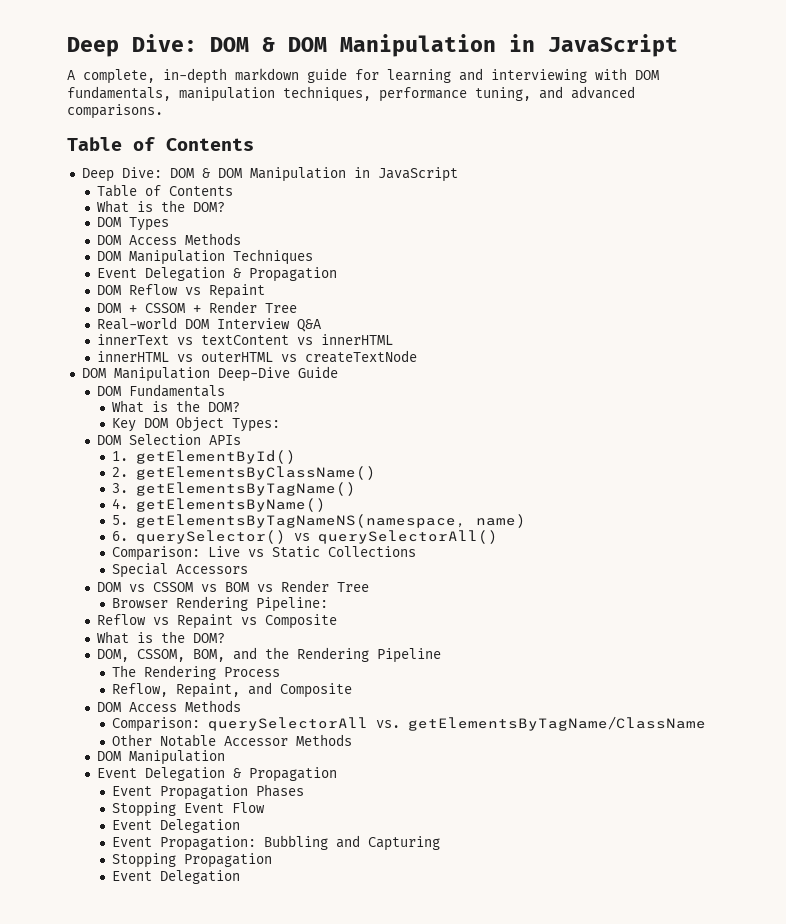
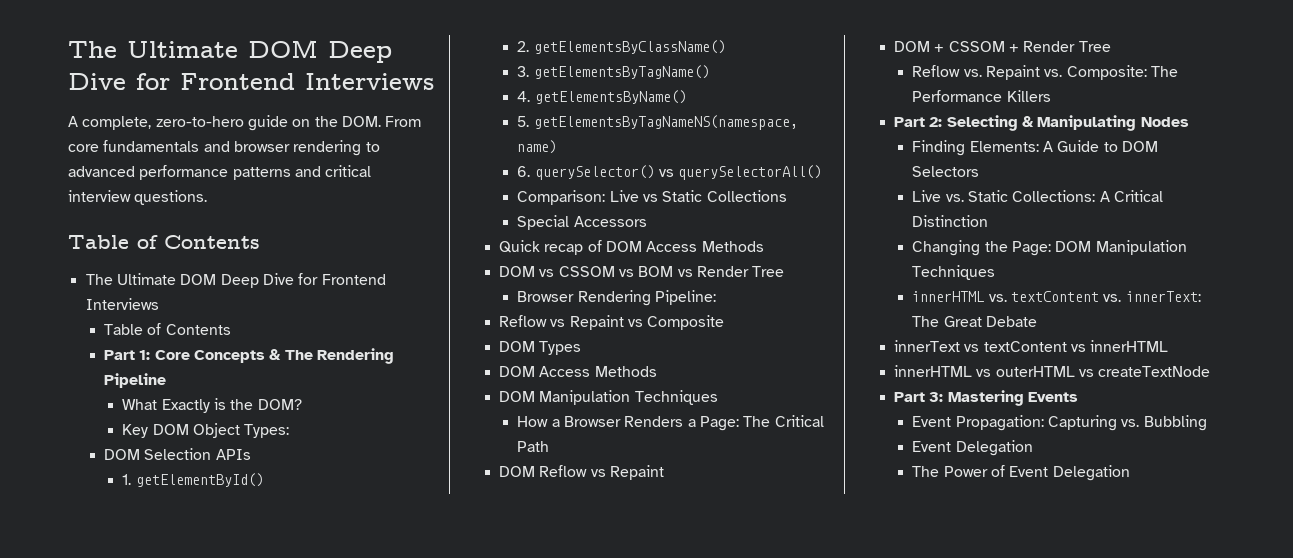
[67,34,678,57] [67,68,659,84] [67,86,635,102] [67,104,163,119] [67,137,254,151] [81,167,458,182] [96,184,233,197] [96,200,225,213] [96,217,169,231] [96,233,241,245] [96,249,313,265] [96,267,337,282] [96,284,265,299] [96,301,297,313] [96,317,322,332] [96,334,393,345] [96,350,417,363] [81,366,338,382] [96,384,225,397] [111,400,144,413] Deep Dive: DOM & DOM Manipulation in JavaScript // A complete, in-depth markdown guide for learning and interviewing with DOM fundamentals, manipulation techniques, performance tuning, and advanced comparisons. // Table of Contents // Deep Dive: DOM & DOM Manipulation in JavaScript // Table of Contents // What is the DOM? // DOM Types // DOM Access Methods // DOM Manipulation Techniques // Event Delegation & Propagation // DOM Reflow vs Repaint // DOM + CSSOM + Render Tree // Real-world DOM Interview Q&A // innerText vs textContent vs innerHTML // innerHTML vs outerHTML vs createTextNode // DOM Manipulation Deep-Dive Guide // DOM Fundamentals // What -> [68,40,392,63] [68,73,434,90] [68,115,422,131] [68,140,380,156] [68,165,372,180] [68,190,208,205] [68,235,260,249] [85,273,386,288] [85,298,159,310] [103,323,231,335] [103,348,394,364] [103,373,166,388] [122,399,210,413] The Ultimate DOM Deep Dive for Frontend Interviews // A complete, zero-to-hero guide on the DOM. From core fundamentals and browser rendering to advanced performance patterns and critical interview questions. // Table of Contents // The Ultimate DOM Deep Dive for Frontend Interviews // Table of Contents // Part 1: Core Concepts & The Rendering Pipeline // What Exactly
(248, 569) none -> [498,240,764,255] // Quick recap of DOM Access Methods
[96,631,225,644] [96,647,441,663] [111,665,280,680] [111,682,352,698] [96,700,241,712] [111,716,706,732] [111,734,352,747] [96,750,225,765] [96,767,337,782] [111,784,304,800] [111,802,265,817] [111,819,240,833] [111,835,440,851] [111,853,272,868] What is the DOM? // DOM, CSSOM, BOM, and the Rendering Pipeline // The Rendering Process // Reflow, Repaint, and Composite // DOM Access Methods // Comparison: querySelectorAll vs. getElementsByTagName/ClassName // Other Notable Accessor Methods // DOM Manipulation // Event Delegation & Propagation // Event Propagation Phases // Stopping Event Flow // Event Delegation // Event Propagation: Bubbling and Capturing // Stopping Propagation // -> [498,341,582,355] [498,366,657,377] [498,390,718,405] [517,415,824,431] [517,441,550,452] [498,465,664,480] [893,41,1111,52] [912,65,1178,80] [912,90,1051,102] [893,115,1189,131] [912,140,1158,156] [912,166,980,177] [912,190,1163,202] [912,215,989,227] [912,240,1187,256] [912,265,996,280] [912,291,1201,302] [912,316,1038,327] [893,340,1169,352] [893,365,1211,377] [893,390,1078,406] [912,415,1207,431] [912,440,1033,456] [912,465,1006,477] DOM Types // DOM Access Methods // DOM Manipulation Techniques // How a Browser Renders a Page: The Critical Path // DOM Reflow vs Repaint // DOM + CSSOM + Render Tree // Reflow vs. Repaint vs. Composite: The Performance Killers // Part 2: Selecting & Manipulating Nodes // Finding Elements: A Guide to DOM Selectors // Live vs. Static Collections: A Critical Distinction // Changing the Page: DOM Manipulation Techniques // innerHTML vs. textContent vs. innerText: The Great Debate // innerText vs textContent vs innerHTML // innerHTML vs outerHTML vs createTextNode // Part 3: Mastering Events // Event Propagation: Capturing vs. Bubbling // Event Delegation // The Power of

